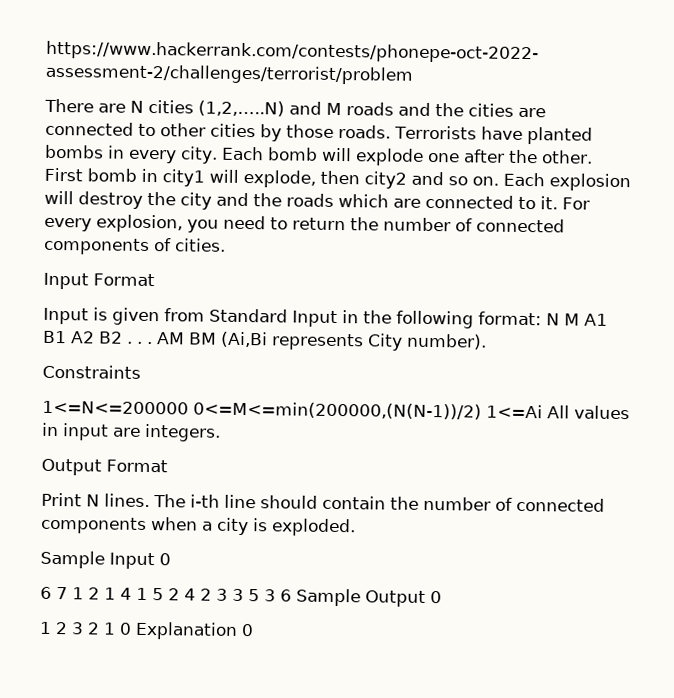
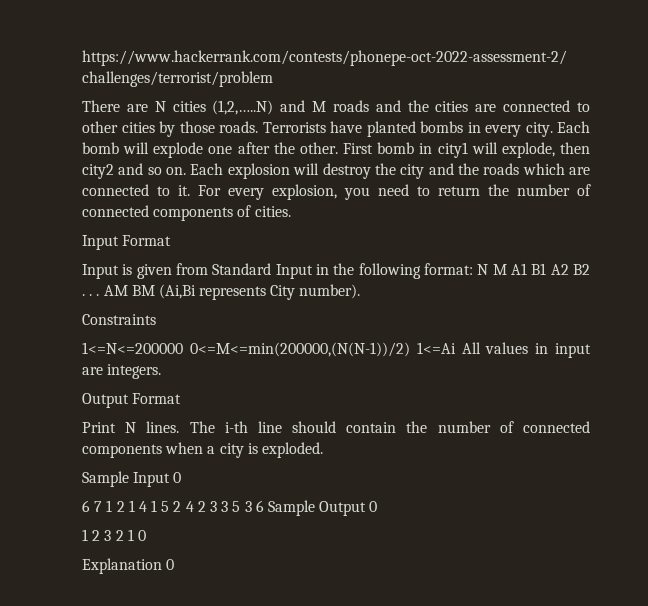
(132, 628) none -> (146, 535) //

